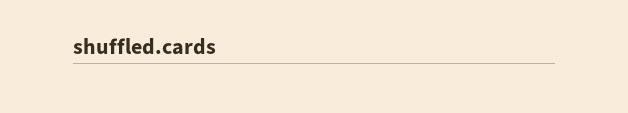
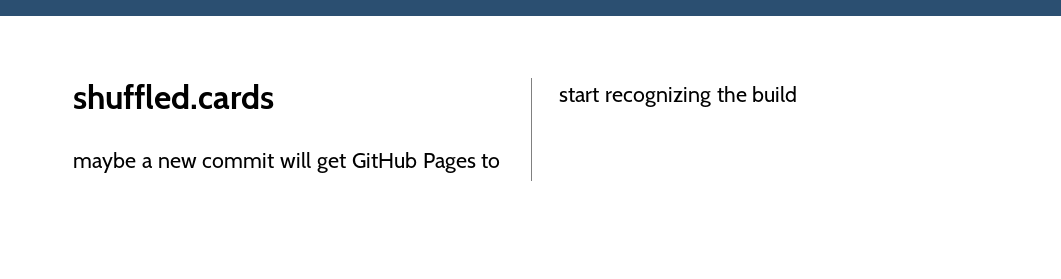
(216, 46) none -> [73,152,501,173] [559,86,798,107] // maybe a new commit will get GitHub Pages to start recognizing the build

